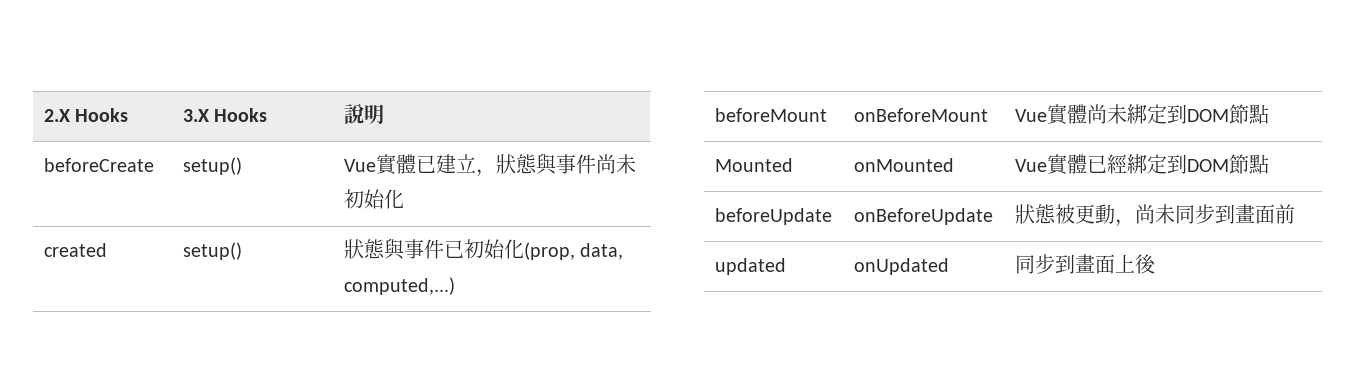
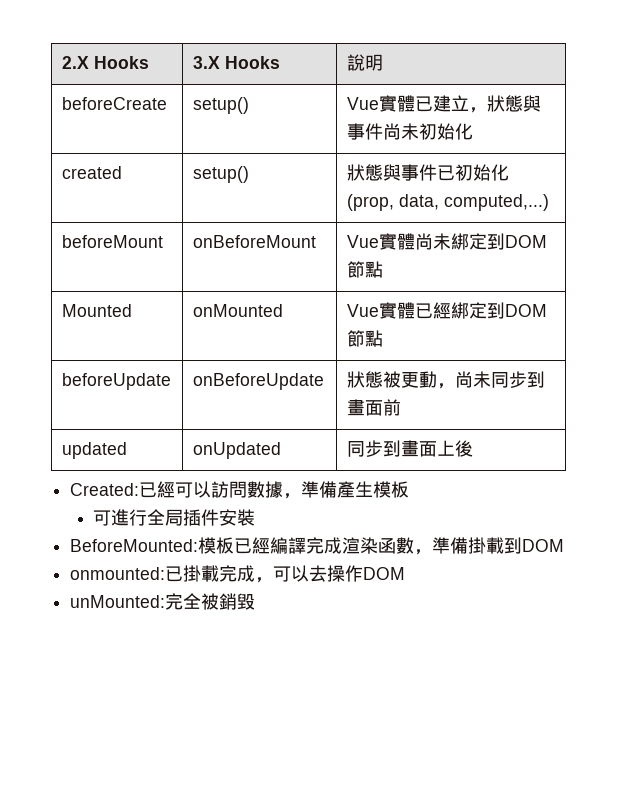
(1156, 264) none -> [70,481,410,499] [93,509,256,526] [70,537,565,555] [70,565,406,583] [70,593,256,610] // Created:已經可以訪問數據，準備產生模板 // 可進行全局插件安裝 // BeforeMounted:模板已經編譯完成渲染函數，準備掛載到DOM // onmounted:已掛載完成，可以去操作DOM // unMounted:完全被銷毀

